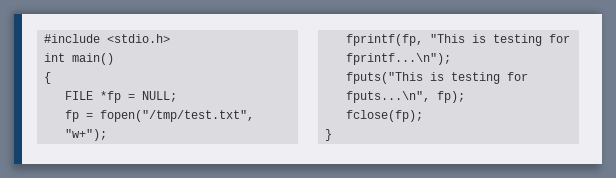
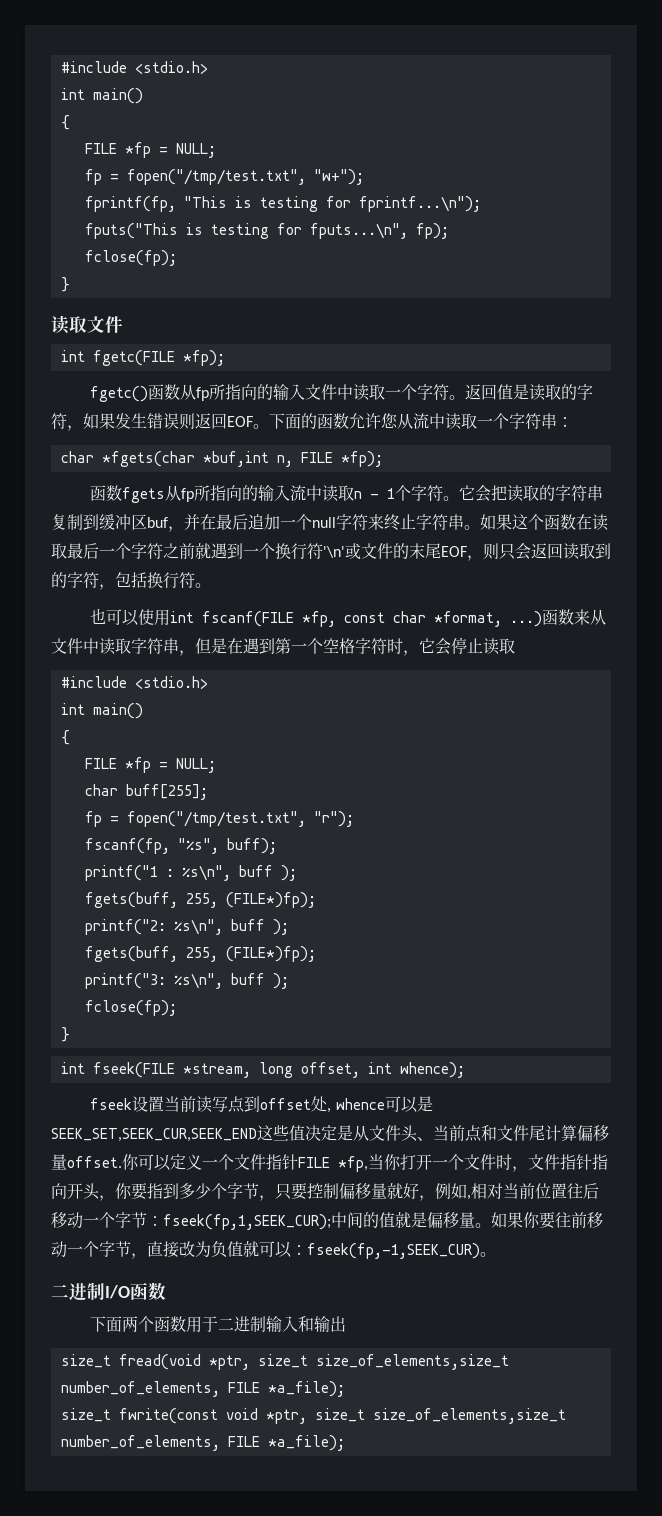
(332, 135) none -> [51,315,123,334] [60,350,225,366] [90,384,594,402] [51,413,573,431] [60,451,383,467] [90,485,604,503] [51,514,608,532] [51,543,611,561] [51,572,211,590] [90,608,607,627] [51,637,515,656] [60,676,208,689] [60,703,143,719] [60,730,70,745] [84,757,216,773] [84,784,208,800] [84,811,354,827] [84,838,277,854] [84,865,297,881] [84,892,316,908] [84,919,289,935] [84,946,316,962] [84,973,289,989] [84,1000,177,1016] [60,1027,70,1042] [60,1062,465,1078] [90,1096,433,1113] [51,1125,609,1142] [51,1154,608,1172] [51,1183,599,1201] [51,1212,603,1230] [51,1241,496,1259] [51,1282,166,1301] [90,1316,347,1333] [60,1354,509,1370] [60,1381,345,1397] [60,1408,566,1424] [60,1435,345,1451] // 读取文件 // int fgetc(FILE *fp); // fgetc()函数从fp所指向的输入文件中读取一个字符。返回值是读取的字符，如果发生错误则返回EOF。下面的函数允许您从流中读取一个字符串： // char *fgets(char *buf,int n, FILE *fp); // 函数fgets从fp所指向的输入流中读取n - 1个字符。它会把读取的字符串复制到缓冲区buf，并在最后追加一个null字符来终止字符串。如果这个函数在读取最后一个字符之前就遇到一个换行符'\n'或文件的末尾EOF，则只会返回读取到的字符，包括换行符。 // 也可以使用int fscanf(FILE *fp, const char *format, ...)函数来从文件中读取字符串，但是在遇到第一个空格字符时，它会停止读取 // #include <stdio.h> // int main() // { // FILE *fp = NULL; // char buff[255]; // fp = fopen("/tmp/test.txt", "r"); // fscanf(fp, "%s", buff); // printf("1 : %s\n", buff ); // fgets(buff, 255, (FILE*)fp); // printf("2: %s\n", buff ); // fgets(buff, 255, (FILE*)fp); // printf("3: %s\n", buff ); // fclose(fp); // } // int fseek(FILE *stream, long offset, int whence); // fseek设置当前读写点到offset处, whence可以是SEEK_SET,SEEK_CUR,SEEK_END这些值决定是从文件头、当前点和文件尾计算偏移量offset.你可以定义一个文件指针FILE *fp,当你打开一个文件时，文件指针指向开头，你要指到多少个字节，只要控制偏移量就好，例如,相对当前位置往后移动一个字节：fseek(fp,1,SEEK_CUR);中间的值就是偏移量。如果你要往前移动一个字节，直接改为负值就可以：fseek(fp,-1,SEEK_CUR)。 // 二进制I/O函数 // 下面两个函数用于二进制输入和输出 // size_t fread(void *ptr, size_t size_of_elements,size_t number_of_elements, FILE *a_file); // size_t fwrite(const void *ptr, size_t size_of_elements,size_t number_of_elements, FILE *a_file);

